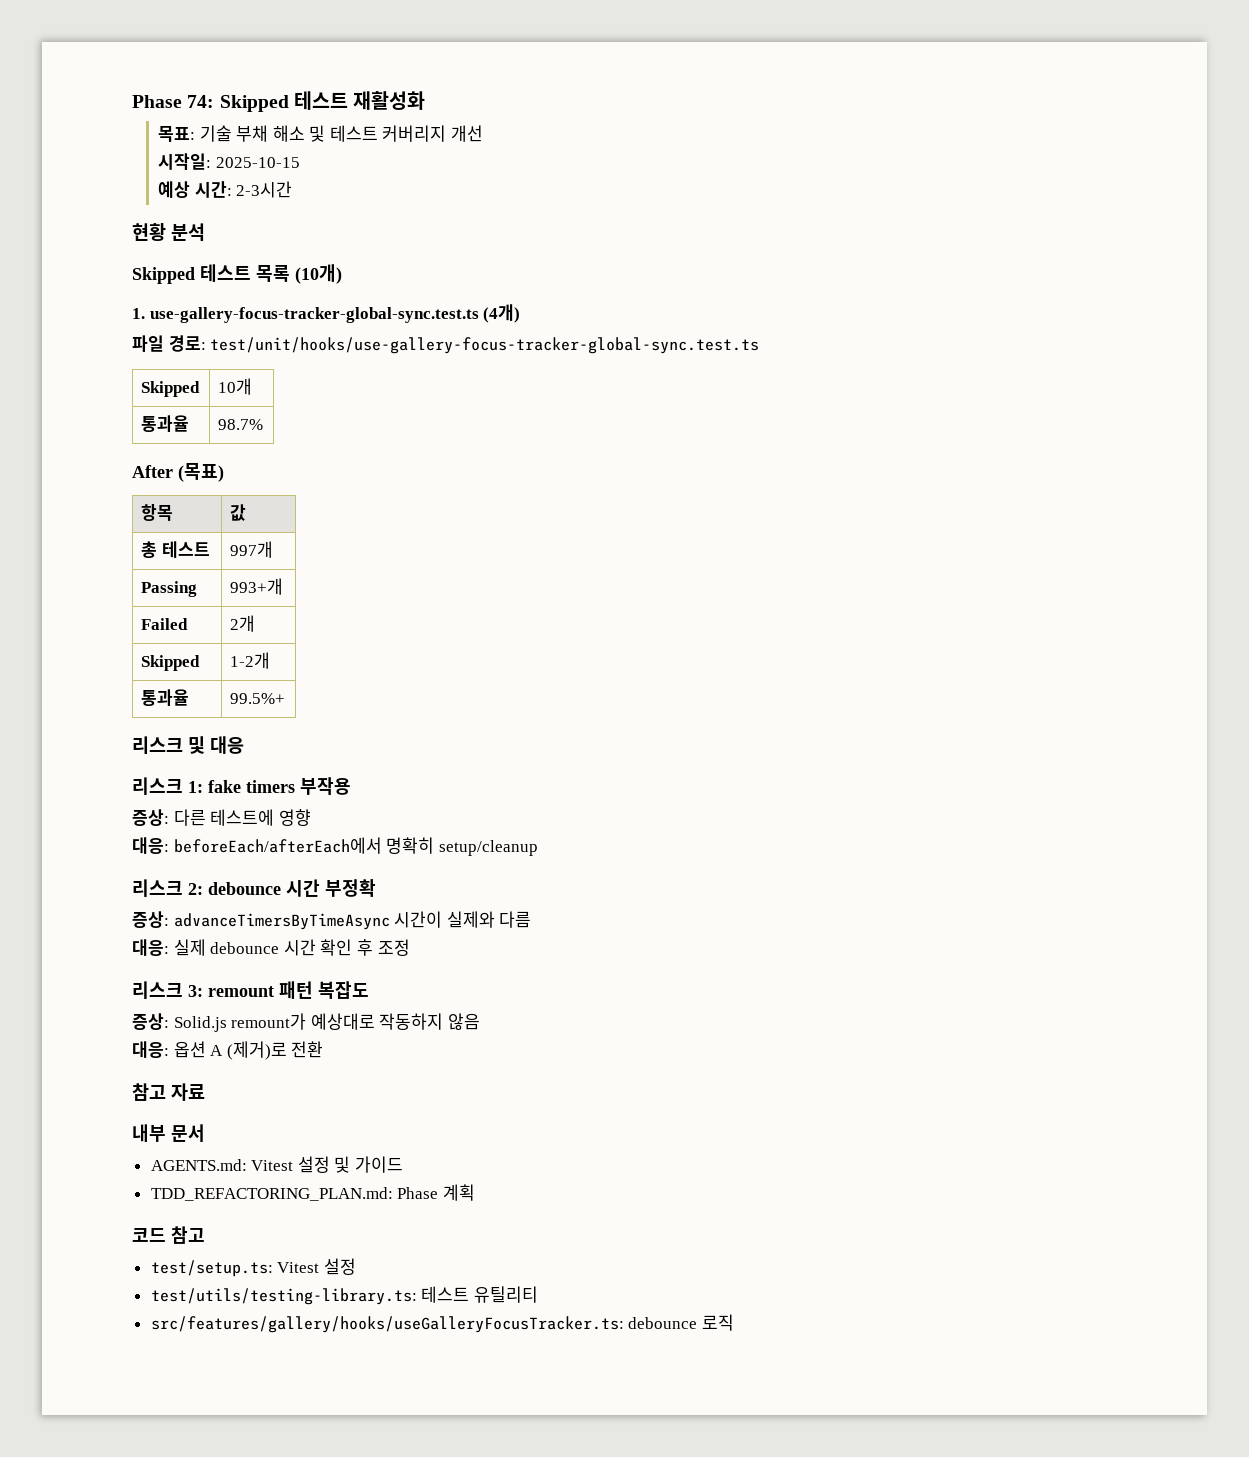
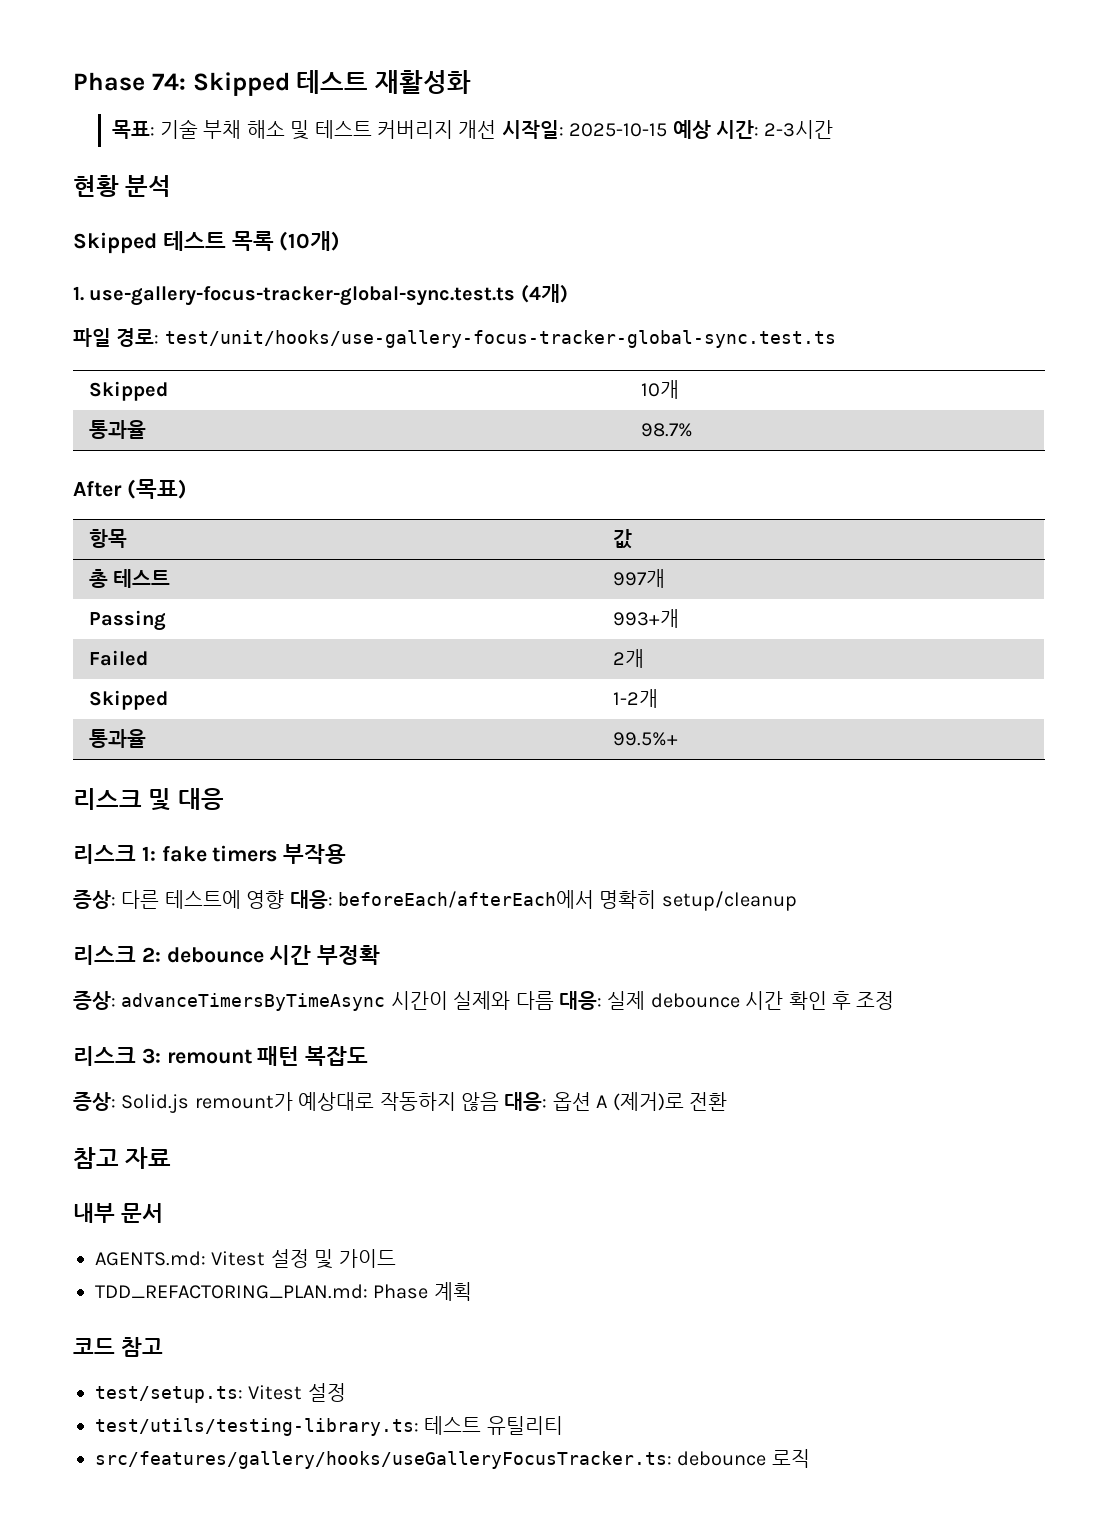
(484, 133) // -> (497, 129) none
(300, 162) // -> (668, 130) none
(311, 817) // -> (285, 899) none
(532, 919) // -> (554, 1000) none
(480, 1021) // -> (499, 1101) none

